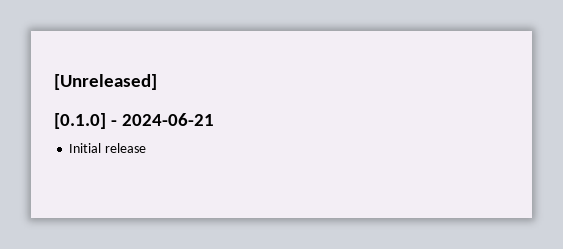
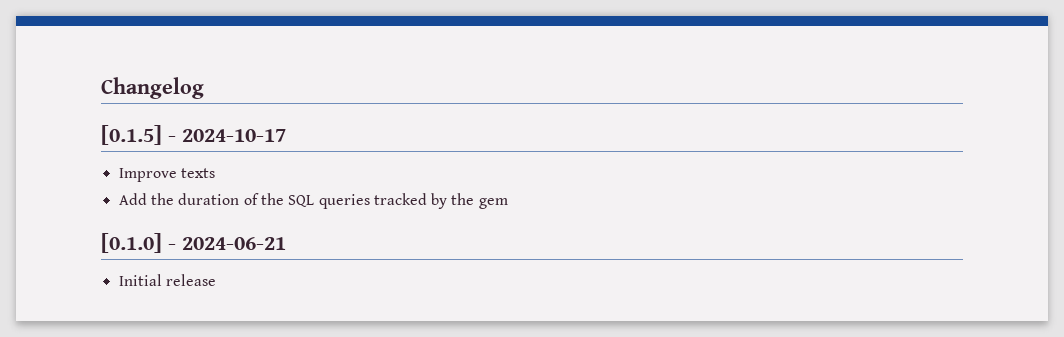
[54,74,157,90] [Unreleased] -> [101,77,204,99] [101,125,286,145] [118,168,215,182] [118,193,508,209] Changelog // [0.1.5] - 2024-10-17 // Improve texts // Add the duration of the SQL queries tracked by the gem

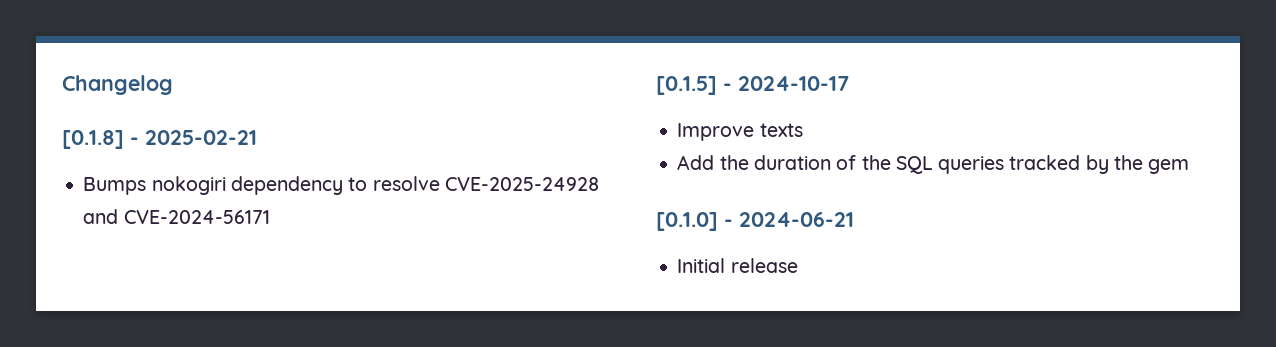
(204, 88) none -> [62,130,257,149] [83,176,599,195] [83,209,270,224] // [0.1.8] - 2025-02-21 // Bumps nokogiri dependency to resolve CVE-2025-24928 and CVE-2024-56171

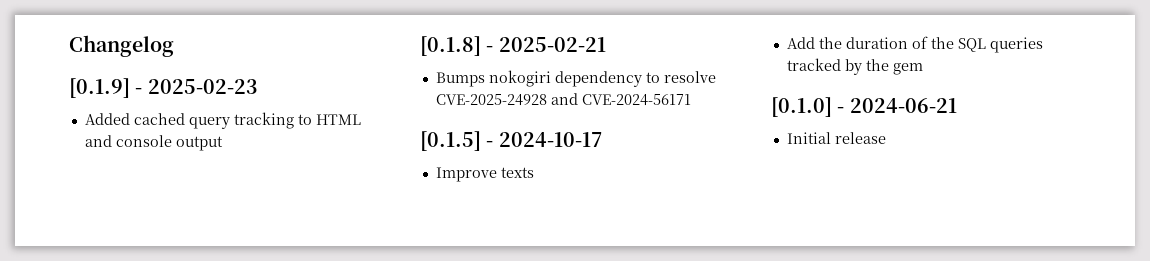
(173, 85) none -> [69,78,258,98] [84,112,361,129] [84,135,223,151] // [0.1.9] - 2025-02-23 // Added cached query tracking to HTML and console output

